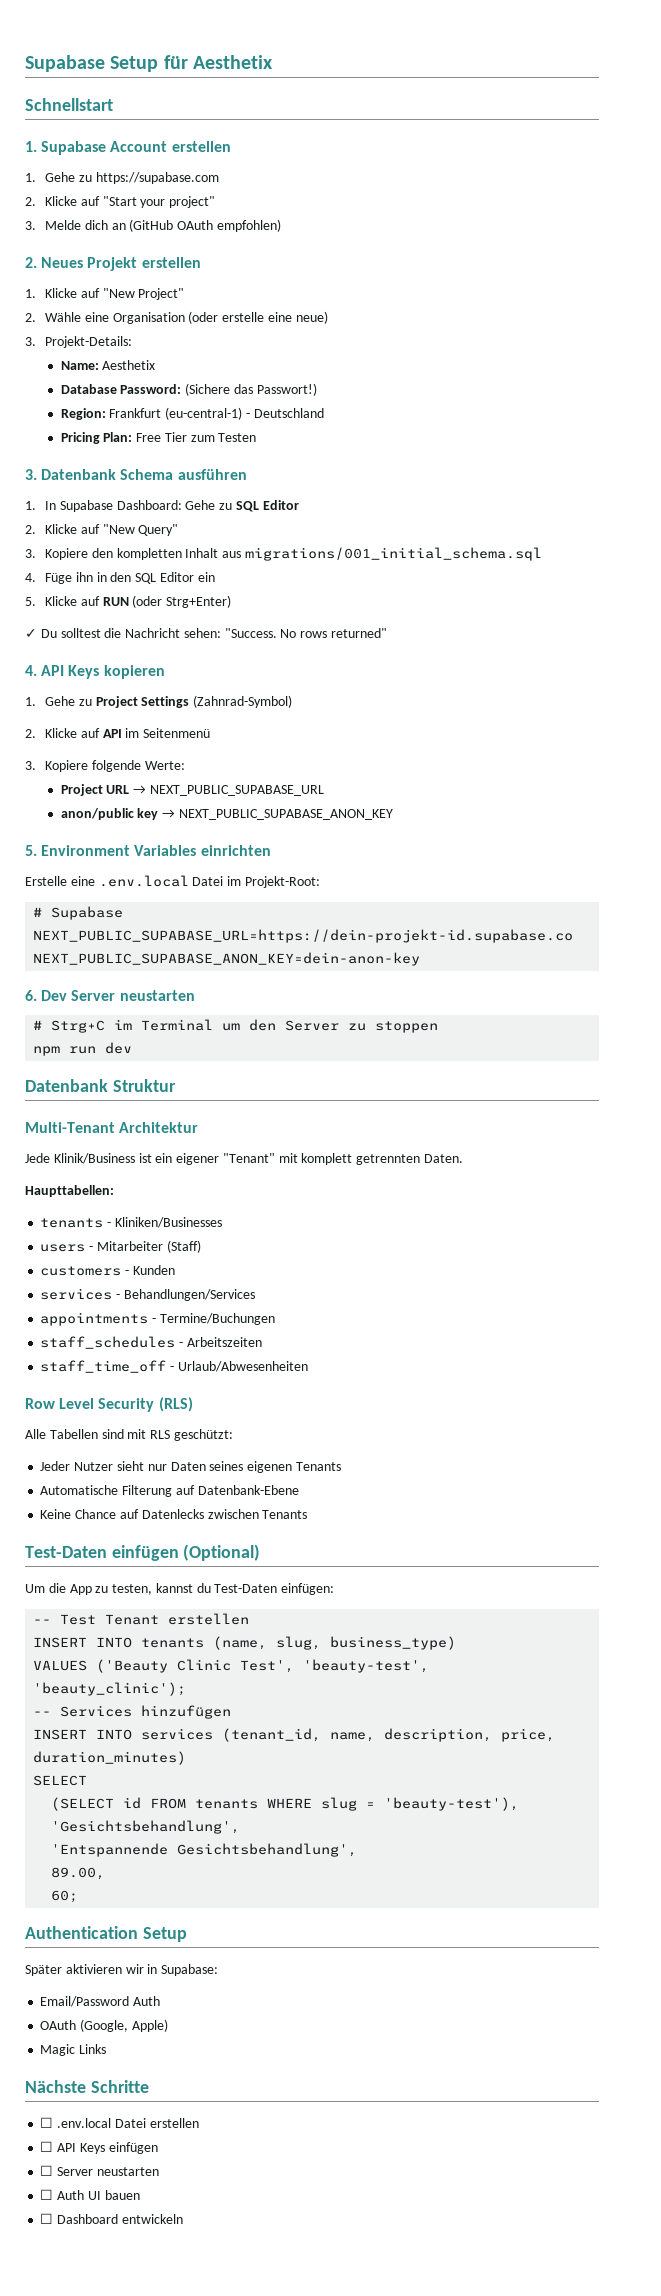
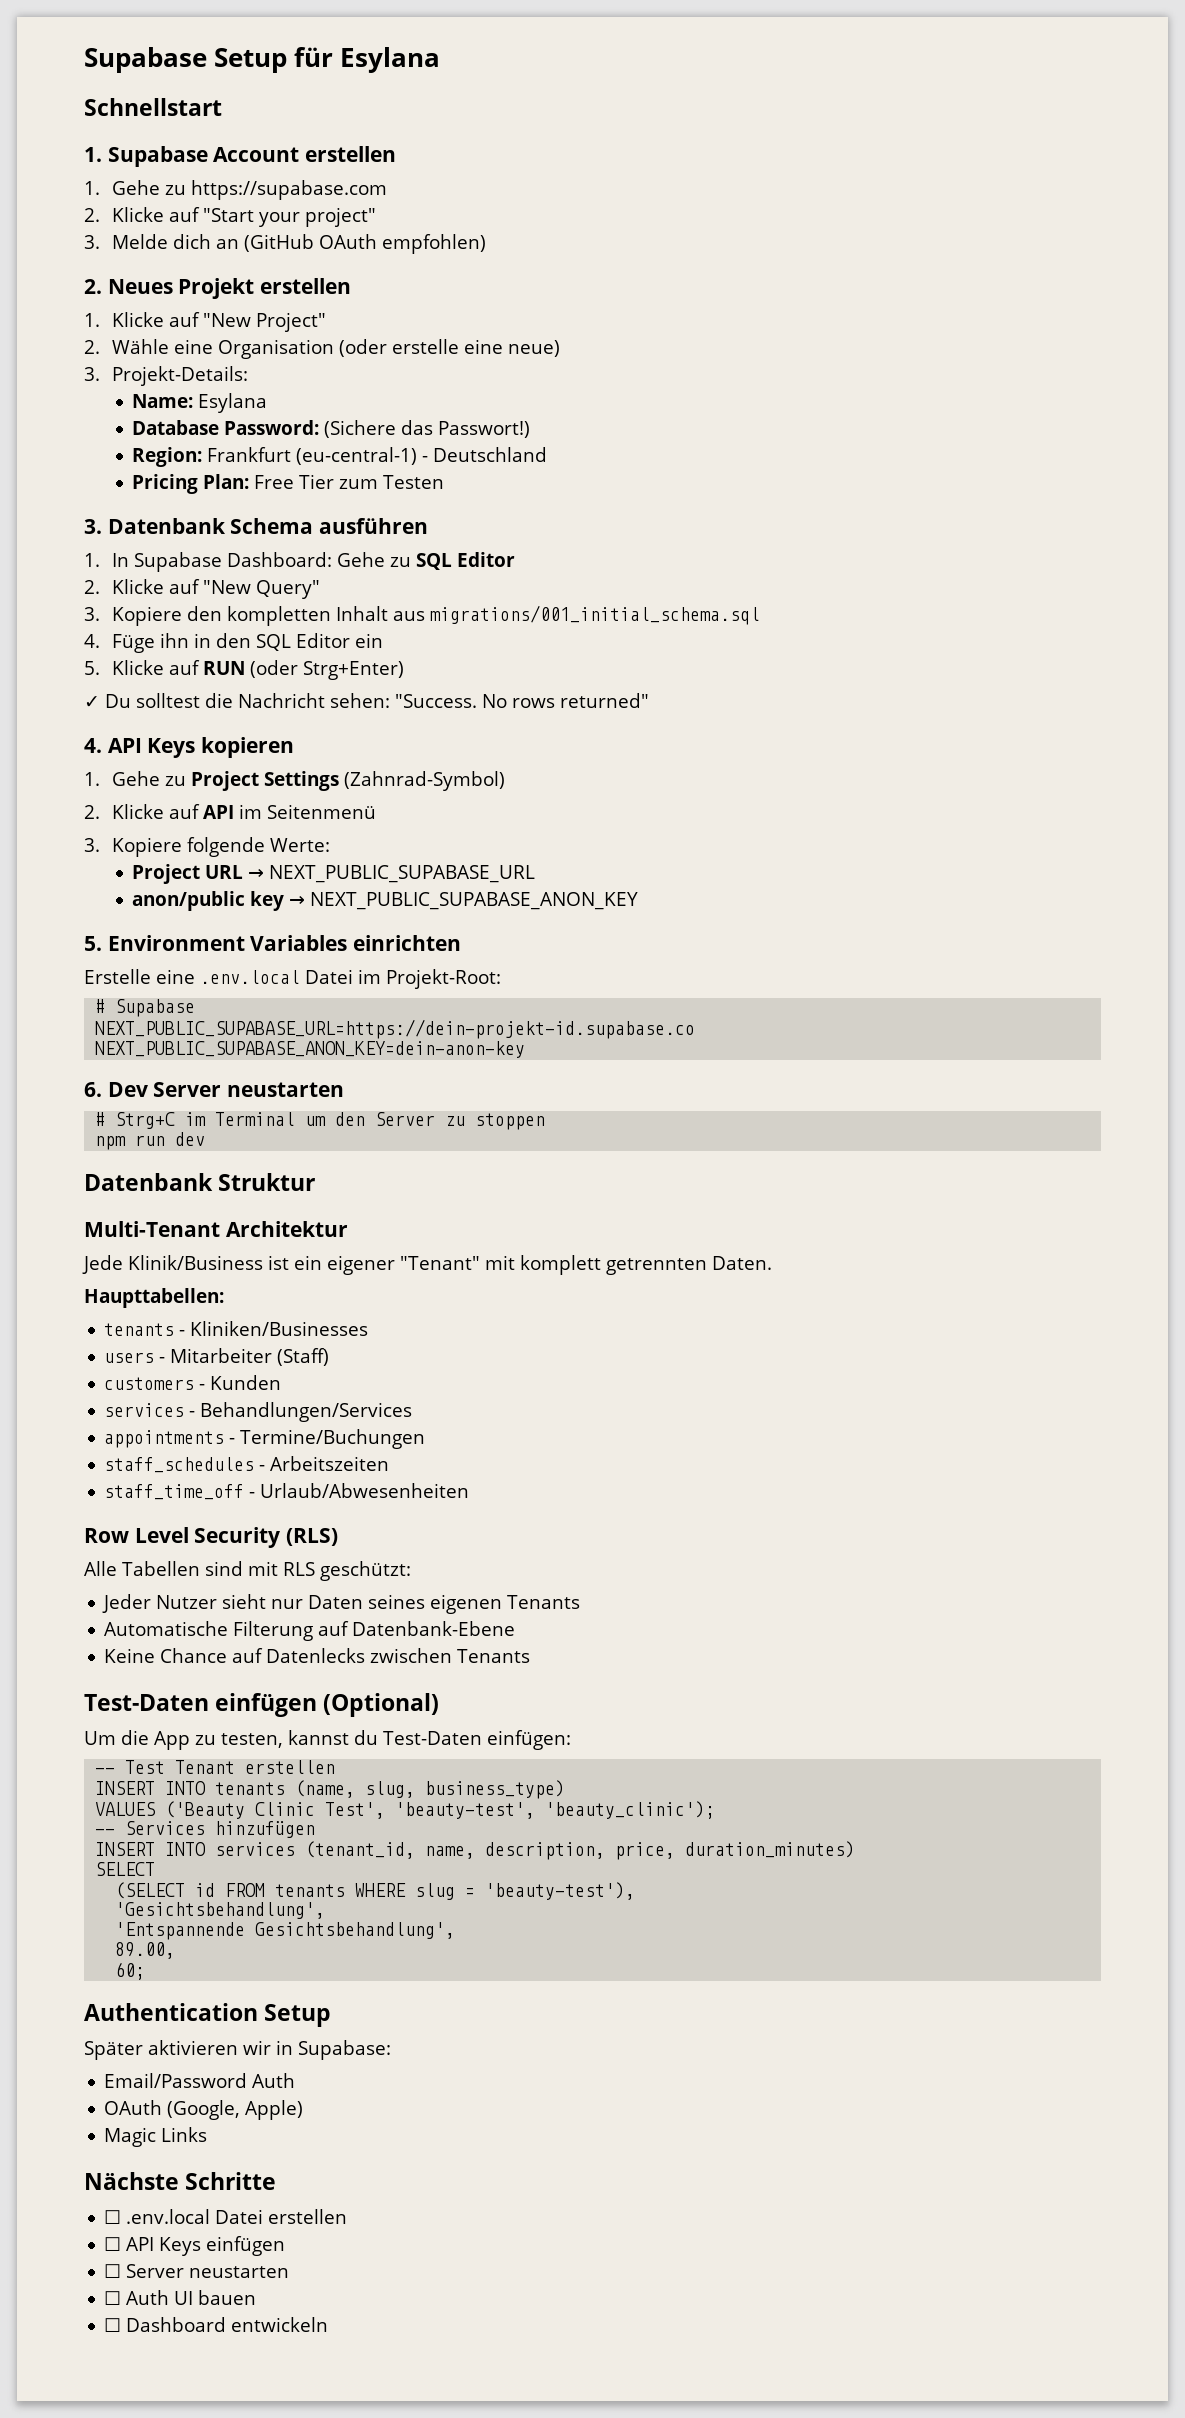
[192,55,273,69] Aesthetix -> [340,47,441,73] Esylana
[102,360,156,370] Aesthetix -> [198,393,268,413] Esylana

